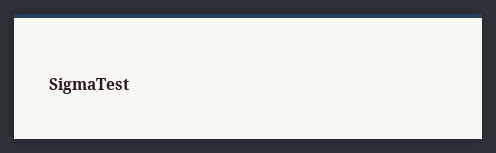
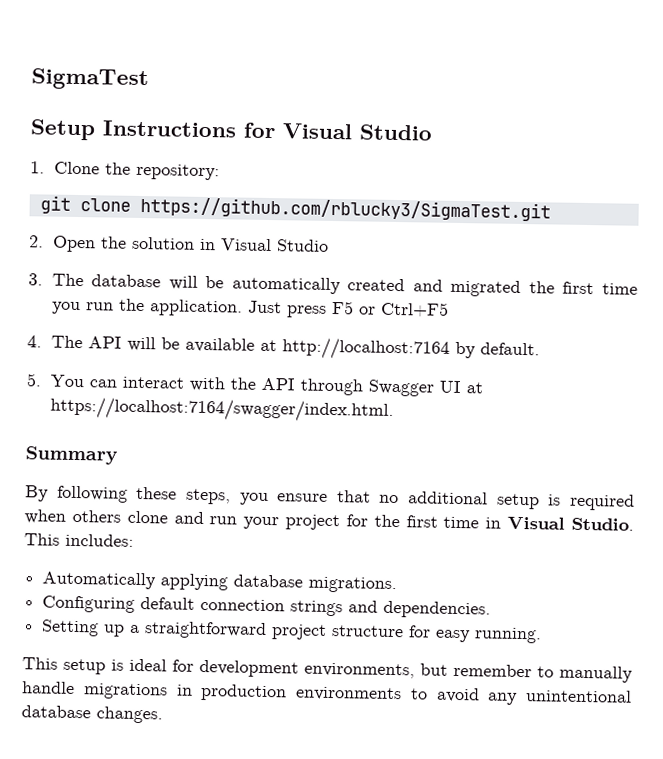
(129, 86) none -> [30,119,433,141] [30,161,220,181] [39,195,551,222] [29,235,329,253] [28,273,638,297] [51,298,449,318] [27,335,540,361] [26,373,483,397] [49,396,394,423] [25,446,118,465] [25,485,635,511] [24,509,634,531] [24,533,134,547] [42,571,398,594] [42,595,492,619] [41,619,543,644] [22,657,633,683] [22,681,632,705] [21,705,163,724] // Setup Instructions for Visual Studio // 1. Clone the repository: // git clone https://github.com/rblucky3/SigmaTest.git // 2. Open the solution in Visual Studio // 3. The database will be automatically created and migrated the first time you run the application. Just press F5 or Ctrl+F5 // 4. The API will be available at http://localhost:7164 by default. // 5. You can interact with the API through Swagger UI at https://localhost:7164/swagger/index.html. // Summary // By following these steps, you ensure that no additional setup is required when others clone and run your project for the first time in Visual Studio. This includes: // Automatically applying database migrations. // Configuring default connection strings and dependencies. // Setting up a straightforward project structure for easy running. // This setup is ideal for development environments, but remember to manually handle migrations in production environments to avoid any unintentional database changes.

